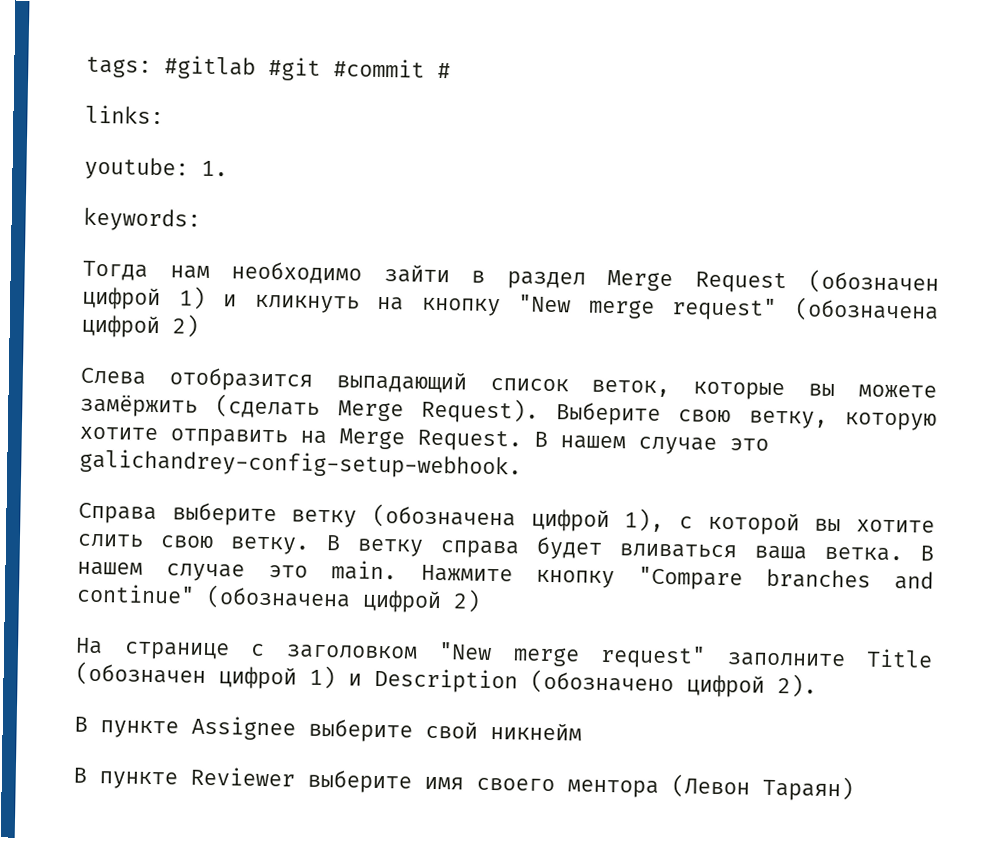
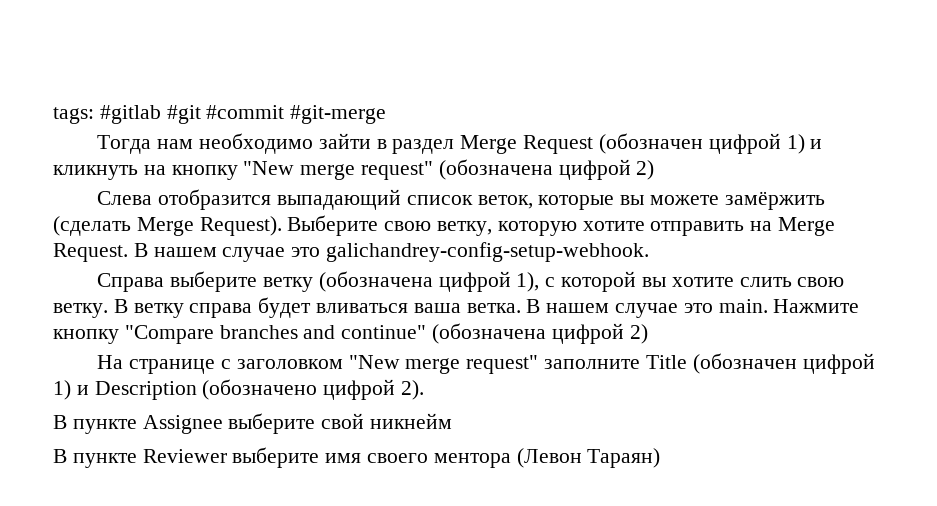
[437,62,451,79] [85,104,164,125] [84,156,228,181] [83,207,201,232] # // links: // youtube: 1. // keywords: -> [290,105,387,124] #git-merge

